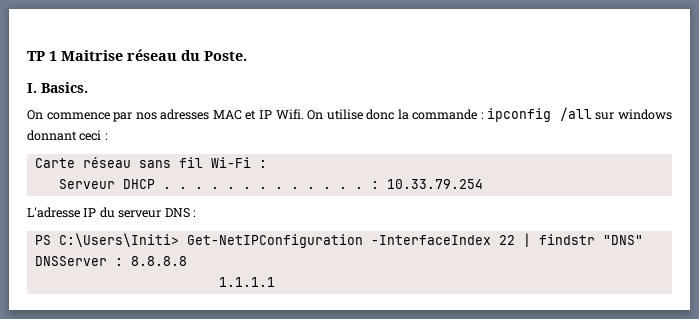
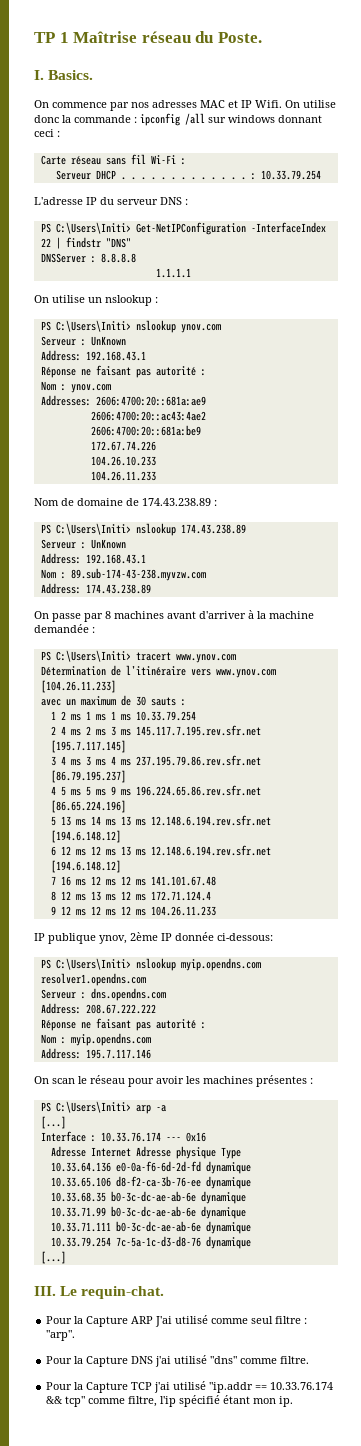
[61,50,123,61] Maitrise -> [73,31,138,43] Maîtrise
(275, 282) none -> [34,295,158,306] [40,320,221,333] [40,336,126,346] [40,350,146,361] [40,365,206,378] [40,381,111,393] [40,395,206,406] [90,411,206,421] [90,425,201,436] [90,441,156,451] [90,456,156,466] [90,471,156,481] [34,498,217,506] [40,523,246,536] [40,539,126,549] [40,553,146,564] [40,568,206,581] [40,583,151,594] [34,610,314,622] [34,624,95,633] [40,650,236,663] [40,665,276,678] [40,680,116,693] [40,695,186,706] [50,711,196,721] [50,725,261,736] [50,740,126,753] [50,755,261,766] [50,770,126,783] [50,785,261,796] [50,800,126,813] [50,815,271,826] [50,830,121,843] [50,845,271,856] [50,860,121,873] [50,876,216,886] [50,891,211,901] [50,906,216,916] [34,932,273,944] [40,958,261,971] [40,973,146,986] [40,988,166,1001] [40,1003,156,1014] [40,1018,206,1031] [40,1033,151,1046] [40,1048,151,1059] [34,1075,313,1087] [40,1101,166,1114] [40,1116,66,1129] [40,1131,206,1142] [50,1146,241,1159] [50,1161,251,1174] [50,1176,251,1189] [50,1191,246,1204] [50,1206,246,1219] [50,1221,251,1234] [50,1236,251,1249] [40,1251,66,1264] [34,1286,165,1299] [46,1315,308,1327] [46,1330,76,1341] [46,1355,310,1367] [46,1381,334,1393] [46,1395,294,1407] // On utilise un nslookup : // PS C:\Users\Initi> nslookup ynov.com // Serveur : UnKnown // Address: 192.168.43.1 // Réponse ne faisant pas autorité : // Nom : ynov.com // Addresses: 2606:4700:20::681a:ae9 // 2606:4700:20::ac43:4ae2 // 2606:4700:20::681a:be9 // 172.67.74.226 // 104.26.10.233 // 104.26.11.233 // Nom de domaine de 174.43.238.89 : // PS C:\Users\Initi> nslookup 174.43.238.89 // Serveur : UnKnown // Address: 192.168.43.1 // Nom : 89.sub-174-43-238.myvzw.com // Address: 174.43.238.89 // On passe par 8 machines avant d'arriver à la machine demandée : // PS C:\Users\Initi> tracert www.ynov.com // Détermination de l’itinéraire vers www.ynov.com [104.26.11.233] // avec un maximum de 30 sauts : // 1 2 ms 1 ms 1 ms 10.33.79.254 // 2 4 ms 2 ms 3 ms 145.117.7.195.rev.sfr.net [195.7.117.145] // 3 4 ms 3 ms 4 ms 237.195.79.86.rev.sfr.net [86.79.195.237] // 4 5 ms 5 ms 9 ms 196.224.65.86.rev.sfr.net [86.65.224.196] // 5 13 ms 14 ms 13 ms 12.148.6.194.rev.sfr.net [194.6.148.12] // 6 12 ms 12 ms 13 ms 12.148.6.194.rev.sfr.net [194.6.148.12] // 7 16 ms 12 ms 12 ms 141.101.67.48 // 8 12 ms 13 ms 12 ms 172.71.124.4 // 9 12 ms 12 ms 12 ms 104.26.11.233 // IP publique ynov, 2ème IP donnée ci-dessous: // PS C:\Users\Initi> nslookup myip.opendns.com resolver1.opendns.com // Serveur : dns.opendns.com // Address: 208.67.222.222 // Réponse ne faisant pas autorité : // Nom : myip.opendns.com // Address: 195.7.117.146 // On scan le réseau pour avoir les machines présentes : // PS C:\Users\Initi> arp -a // [...] // Interface : 10.33.76.174 --- 0x16 // Adresse Internet Adresse physique Type // 10.33.64.136 e0-0a-f6-6d-2d-fd dynamique // 10.33.65.106 d8-f2-ca-3b-76-ee dynamique // 10.33.68.35 b0-3c-dc-ae-ab-6e dynamique // 10.33.71.99 b0-3c-dc-ae-ab-6e dynamique // 10.33.71.111 b0-3c-dc-ae-ab-6e dynamique // 10.33.79.254 7c-5a-1c-d3-d8-76 dynamique // [...] // III. Le requin-chat. // Pour la Capture ARP J'ai utilisé comme seul filtre : "arp". // Pour la Capture DNS j'ai utilisé "dns" comme filtre. // Pour la Capture TCP j'ai utilisé "ip.addr == 10.33.76.174 && tcp" comme filtre, l'ip spécifié étant mon ip.

